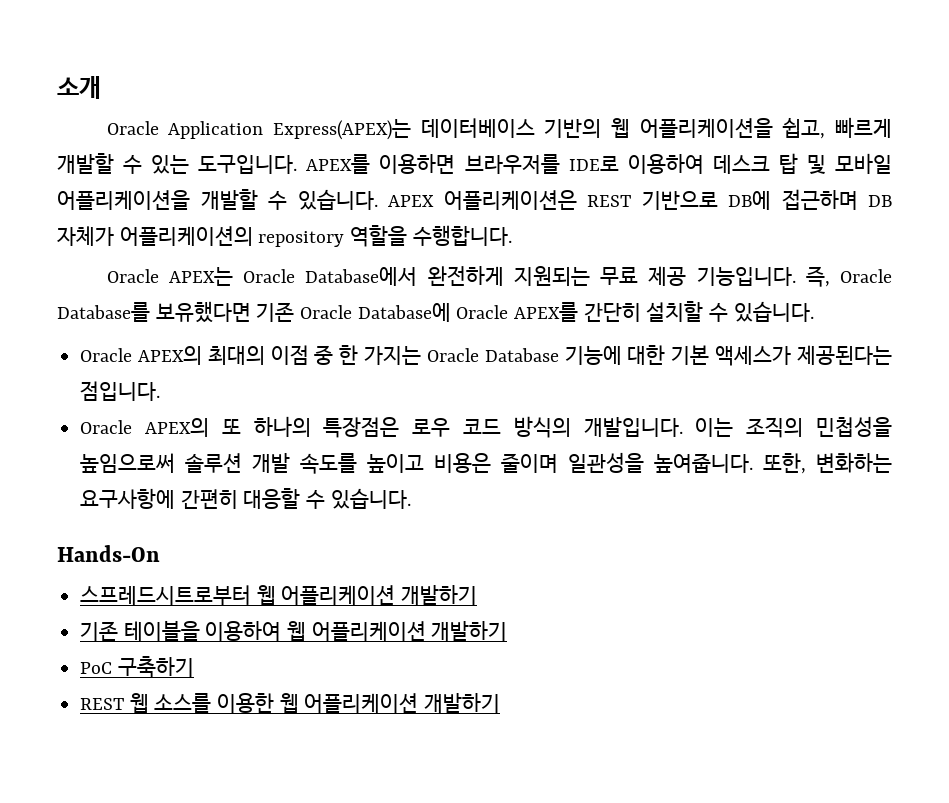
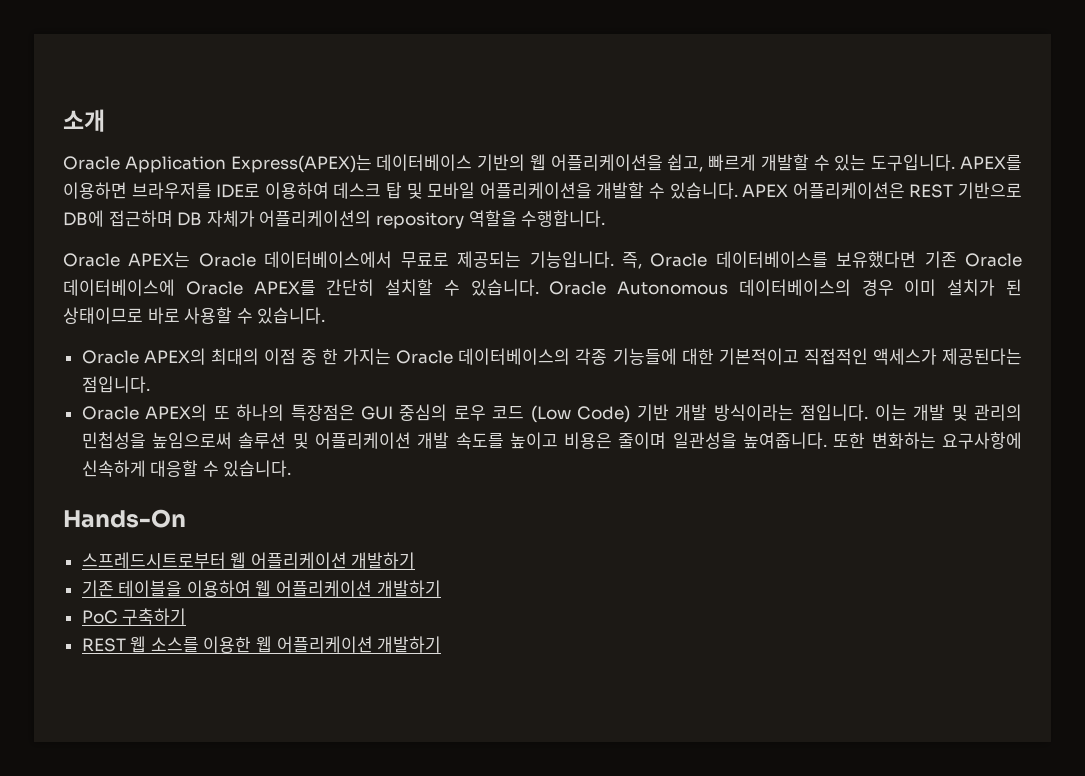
[305,266,687,286] Database에서 완전하게 지원되는 무료 제공 -> [264,251,522,268] 데이터베이스에서 무료로 제공되는
[57,302,150,322] Database를 -> [715,251,828,268] 데이터베이스를
[357,303,451,322] Database에 -> [63,279,175,296] 데이터베이스에
(814, 311) none -> [549,279,1022,296] [63,307,326,324] Oracle Autonomous 데이터베이스의 경우 이미 설치가 된 상태이므로 바로 사용할 수 있습니다.
[484,345,710,365] Database 기능에 대한 기본 -> [458,348,868,365] 데이터베이스의 각종 기능들에 대한 기본적이고 직접적인
[412,416,804,438] 로우 코드 방식의 개발입니다. 이는 조직의 -> [361,404,1022,423] GUI 중심의 로우 코드 (Low Code) 기반 개발 방식이라는 점입니다. 이는 개발 및 관리의
(243, 463) none -> [292,432,411,449] 및 어플리케이션
[763,453,807,474] 또한, -> [833,433,866,449] 또한
[180,489,238,509] 간편히 -> [81,460,146,477] 신속하게

